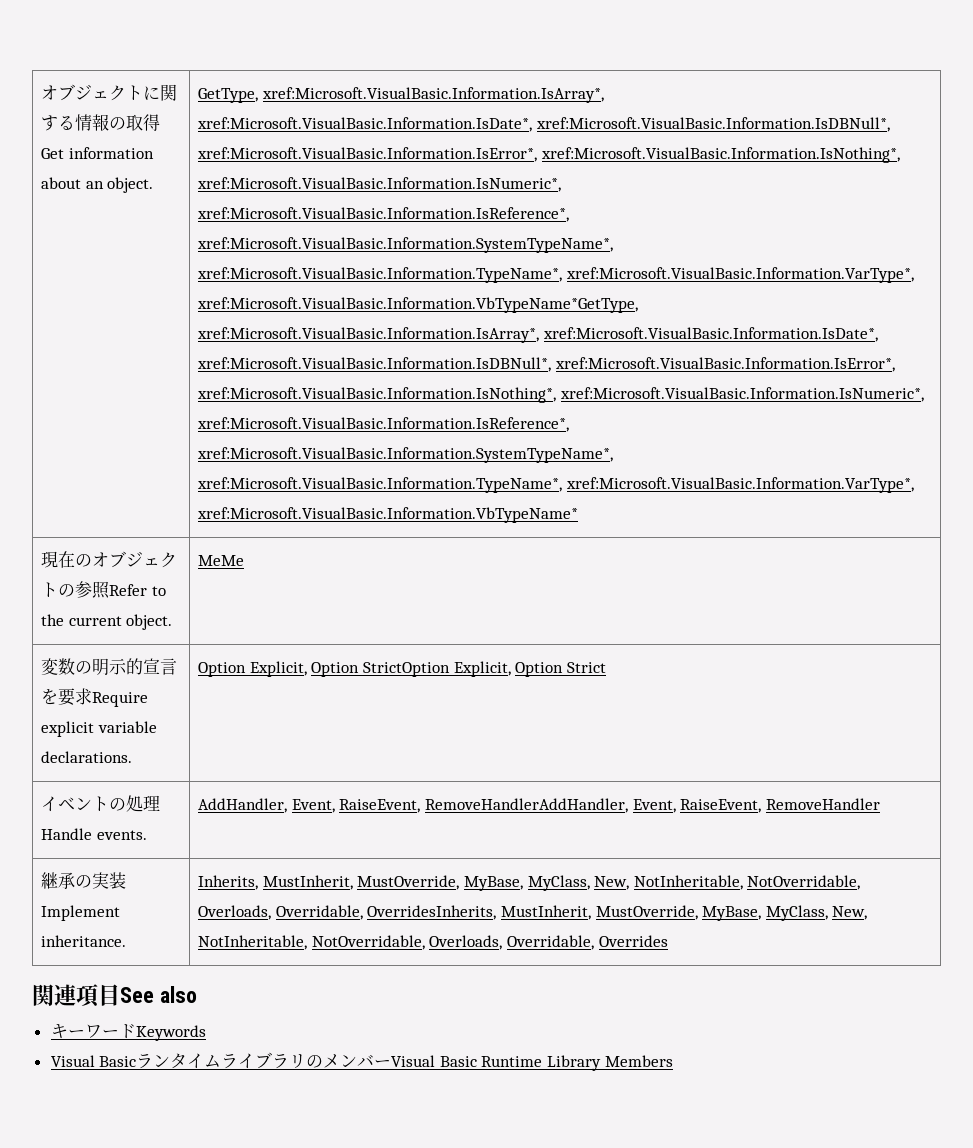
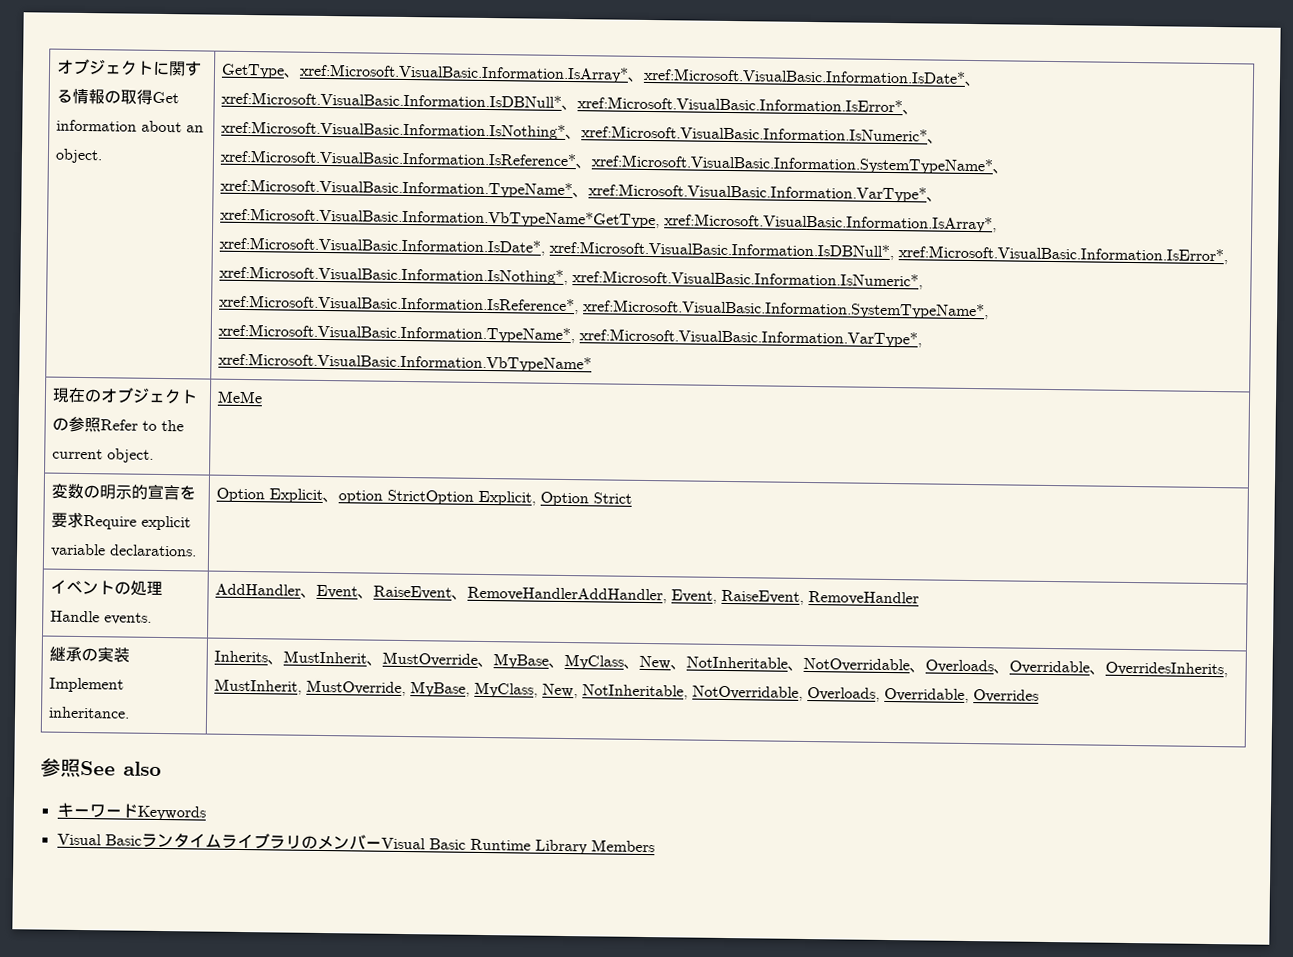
[198,87,604,103] [197,117,890,132] [197,147,900,163] [197,177,562,192] [197,207,570,222] [197,237,614,253] [197,267,914,283] GetType, xref:Microsoft.VisualBasic.Information.IsArray*, xref:Microsoft.VisualBasic.Information.IsDate*, xref:Microsoft.VisualBasic.Information.IsDBNull*, xref:Microsoft.VisualBasic.Information.IsError*, xref:Microsoft.VisualBasic.Information.IsNothing*, xref:Microsoft.VisualBasic.Information.IsNumeric*, xref:Microsoft.VisualBasic.Information.IsReference*, xref:Microsoft.VisualBasic.Information.SystemTypeName*, xref:Microsoft.VisualBasic.Information.TypeName*, xref:Microsoft.VisualBasic.Information.VarType*, -> [220,63,981,87] [220,91,919,115] [220,120,944,144] [219,149,1009,175] [219,178,943,203] GetType、xref:Microsoft.VisualBasic.Information.IsArray*、xref:Microsoft.VisualBasic.Information.IsDate*、xref:Microsoft.VisualBasic.Information.IsDBNull*、xref:Microsoft.VisualBasic.Information.IsError*、xref:Microsoft.VisualBasic.Information.IsNothing*、xref:Microsoft.VisualBasic.Information.IsNumeric*、xref:Microsoft.VisualBasic.Information.IsReference*、xref:Microsoft.VisualBasic.Information.SystemTypeName*、xref:Microsoft.VisualBasic.Information.TypeName*、xref:Microsoft.VisualBasic.Information.VarType*、
[249,661,360,677] Explicit, Option -> [268,488,383,504] Explicit、option
[198,798,421,813] AddHandler, Event, RaiseEvent, -> [214,583,468,600] AddHandler、Event、RaiseEvent、
[198,875,861,891] [198,905,363,920] Inherits, MustInherit, MustOverride, MyBase, MyClass, New, NotInheritable, NotOverridable, Overloads, Overridable, -> [213,650,1106,675] Inherits、MustInherit、MustOverride、MyBase、MyClass、New、NotInheritable、NotOverridable、Overloads、Overridable、
[32,984,120,1007] 関連項目 -> [40,757,81,778] 参照

